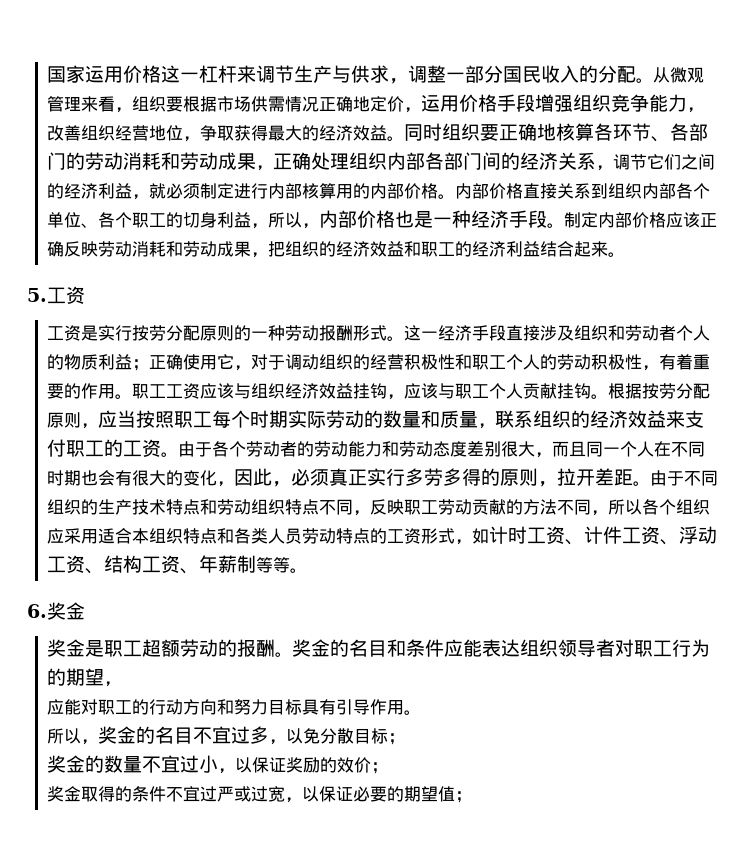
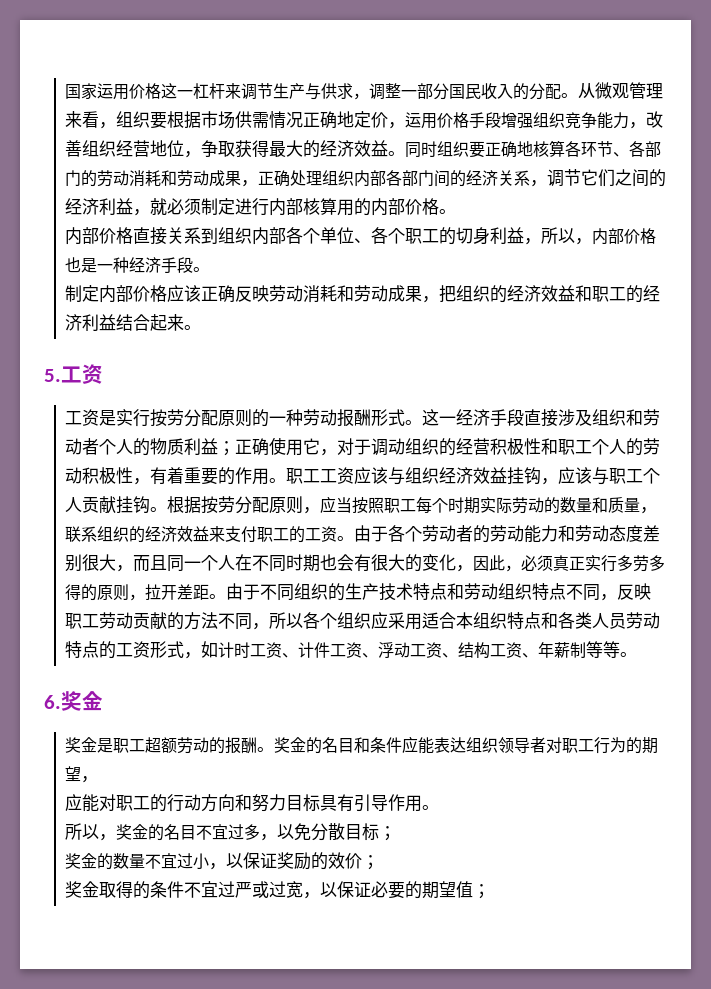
(456, 196) none -> (457, 211) //
(565, 225) none -> (211, 269) //

